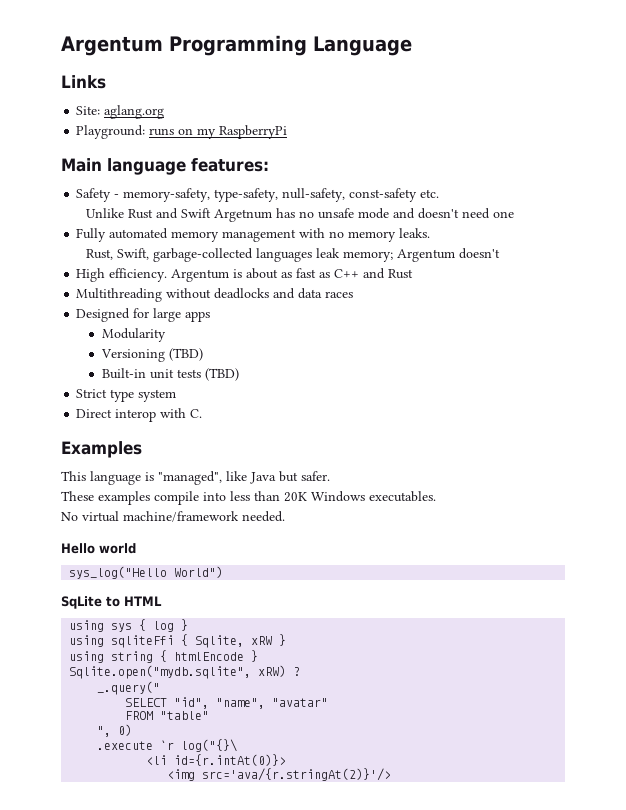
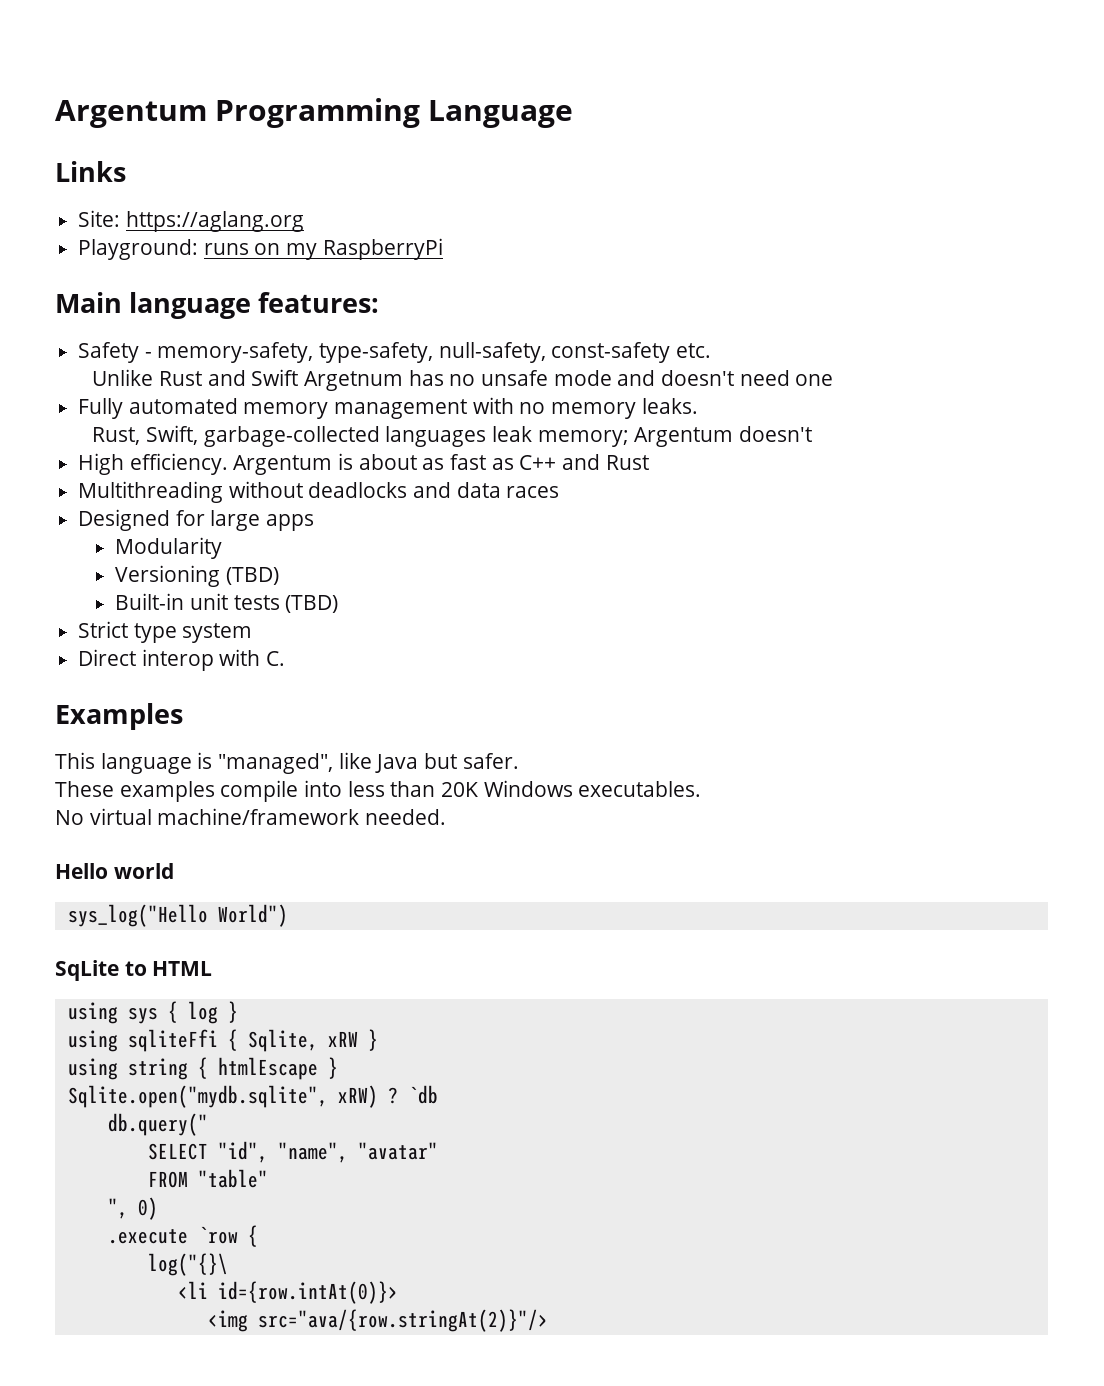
[104,105,165,119] aglang.org -> [125,211,304,232] https://aglang.org
[174,652,245,661] htmlEncode -> [217,1057,318,1080] htmlEscape
[97,681,161,695] // _.query(" -> [407,1085,438,1104] [107,1113,208,1136] `db // db.query("
[160,740,175,750] `r -> [197,1225,258,1247] `row { //
[174,754,287,766] id={r.intAt(0)}> -> [217,1281,398,1304] id={row.intAt(0)}>
[202,768,392,781] src='ava/{r.stringAt(2)}'/> -> [257,1309,548,1332] src="ava/{row.stringAt(2)}"/>

